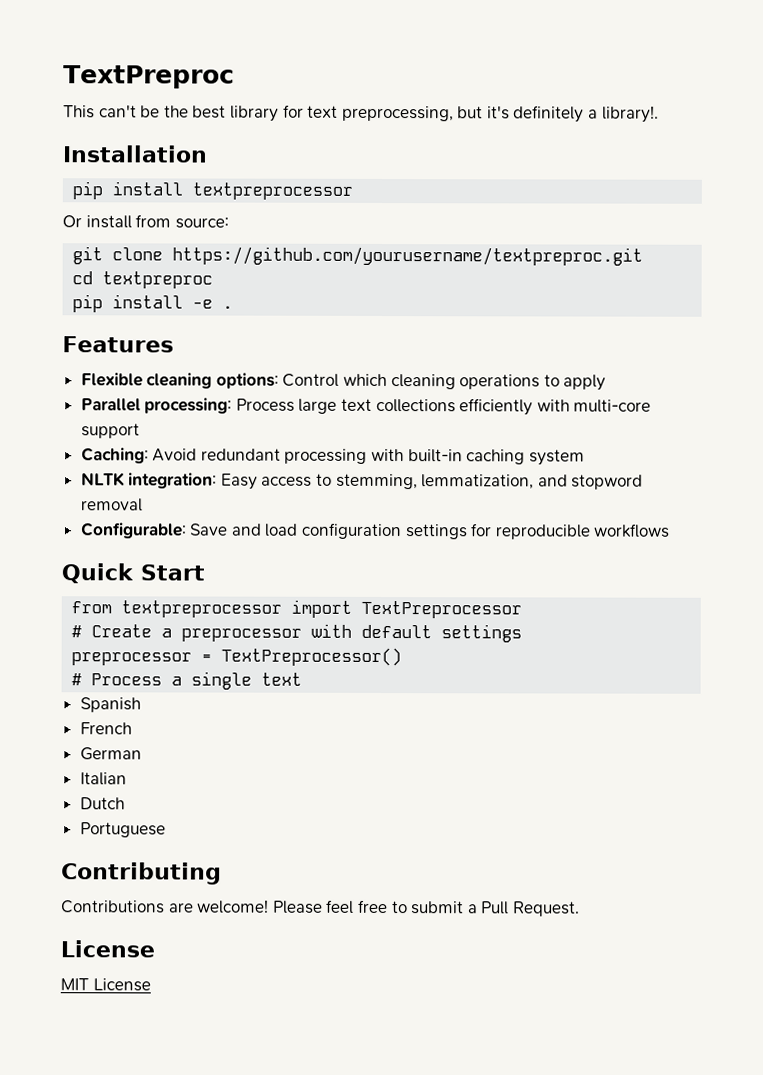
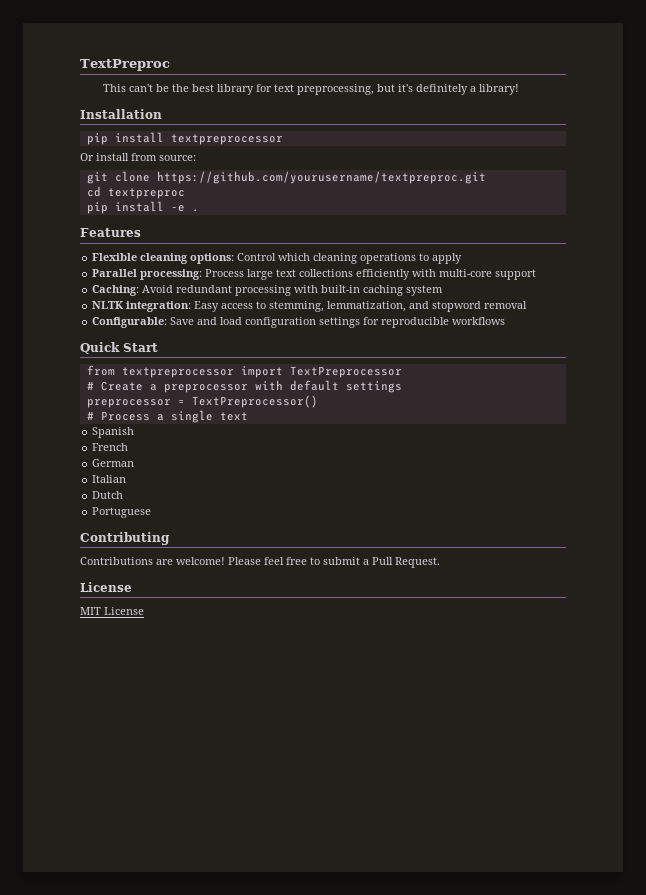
[601,105,659,123] library!. -> [479,84,520,95] library!

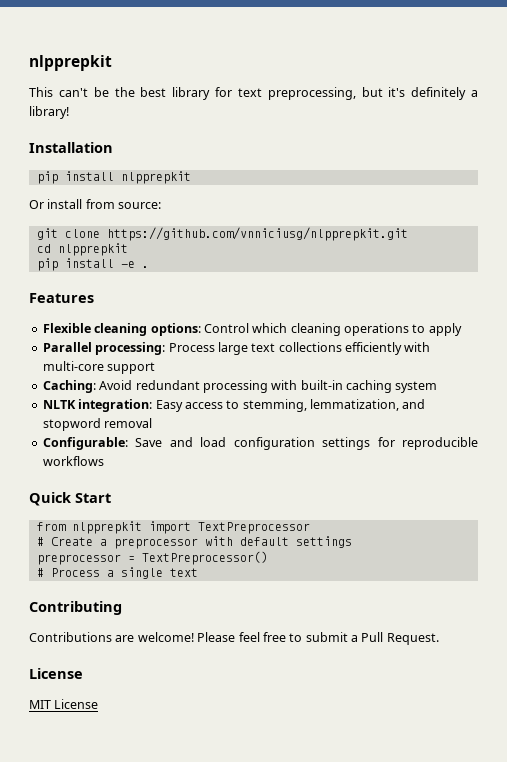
[80,59,170,71] TextPreproc -> [29,55,112,71] nlpprepkit
[170,134,283,145] textpreprocessor -> [120,171,191,184] nlpprepkit
[156,171,486,184] https://github.com/yourusername/textpreproc.git -> [106,227,408,241] https://github.com/vnniciusg/nlpprepkit.git
[107,188,185,199] textpreproc -> [57,243,128,256] nlpprepkit
[121,367,234,378] textpreprocessor -> [71,521,142,534] nlpprepkit
[92,427,135,438] [92,443,129,451] [92,459,135,467] [92,475,127,483] [92,491,124,499] [92,507,152,518] // Spanish // French // German // Italian // Dutch // Portuguese -> (198, 572) none

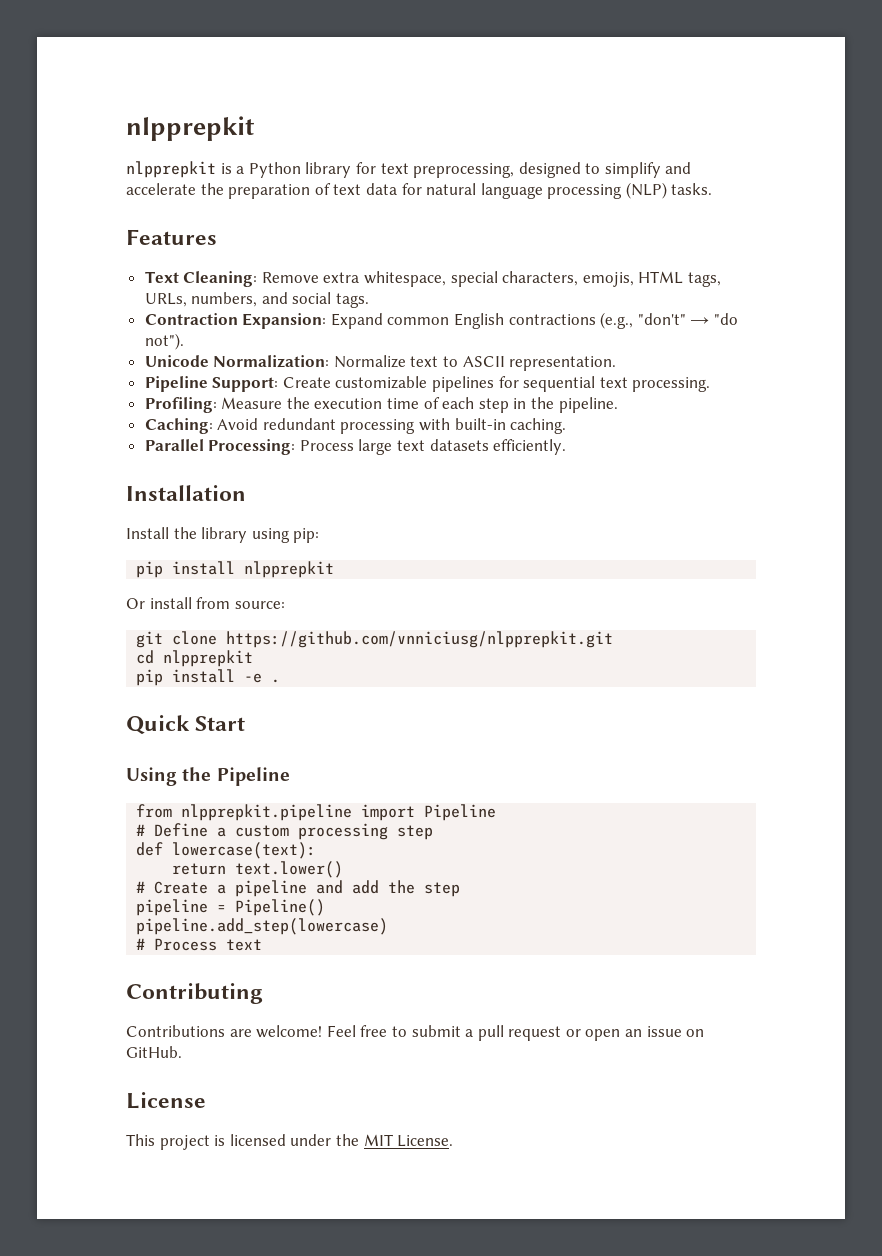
[29,55,112,71] [29,87,478,100] [29,106,69,119] [29,142,113,153] nlpprepkit // This can't be the best library for text preprocessing, but it's definitely a library! // Installation -> [126,116,255,141] [126,161,692,178] [126,182,713,199] [126,229,217,245] [144,271,722,287] [144,292,370,308] [144,312,739,329] [144,333,184,350] [144,355,617,371] [144,376,711,392] [144,397,618,413] [144,418,567,434] [144,439,567,455] [126,485,246,501] [126,527,320,543] nlpprepkit // nlpprepkit is a Python library for text preprocessing, designed to simplify and accelerate the preparation of text data for natural language processing (NLP) tasks. // Features // Text Cleaning: Remove extra whitespace, special characters, emojis, HTML tags, URLs, numbers, and social tags. // Contraction Expansion: Expand common English contractions (e.g., "don't" → "do not"). // Unicode Normalization: Normalize text to ASCII representation. // Pipeline Support: Create customizable pipelines for sequential text processing. // Profiling: Measure the execution time of each step in the pipeline. // Caching: Avoid redundant processing with built-in caching. // Parallel Processing: Process large text datasets efficiently. // Installation // Install the library using pip:
[29,293,94,303] [42,323,462,336] [42,342,431,355] [42,361,156,374] [42,380,438,393] [42,399,426,412] [42,418,153,431] [42,437,479,450] [42,456,104,466] [29,492,111,506] [36,521,310,534] [36,536,352,549] [36,551,268,565] Features // Flexible cleaning options: Control which cleaning operations to apply // Parallel processing: Process large text collections efficiently with multi-core support // Caching: Avoid redundant processing with built-in caching system // NLTK integration: Easy access to stemming, lemmatization, and stopword removal // Configurable: Save and load configuration settings for reproducible workflows // Quick Start // from nlpprepkit import TextPreprocessor // # Create a preprocessor with default settings // preprocessor = TextPreprocessor() -> [126,715,246,735] [126,767,290,786] [136,804,497,821] [136,823,434,840] [136,842,317,859] [172,861,344,878] [136,880,461,897] [136,899,326,916] [136,918,389,935] Quick Start // Using the Pipeline // from nlpprepkit.pipeline import Pipeline // # Define a custom processing step // def lowercase(text): // return text.lower() // # Create a pipeline and add the step // pipeline = Pipeline() // pipeline.add_step(lowercase)
[106,567,163,579] a single -> (218, 944) none
[197,632,260,642] Please feel -> [326,1025,356,1037] Feel
[361,632,439,645] [29,668,83,679] [29,699,99,709] Pull Request. // License // MIT License -> [477,1025,705,1041] [126,1046,182,1058] [126,1092,206,1109] [126,1134,454,1150] pull request or open an issue on GitHub. // License // This project is licensed under the MIT License.

